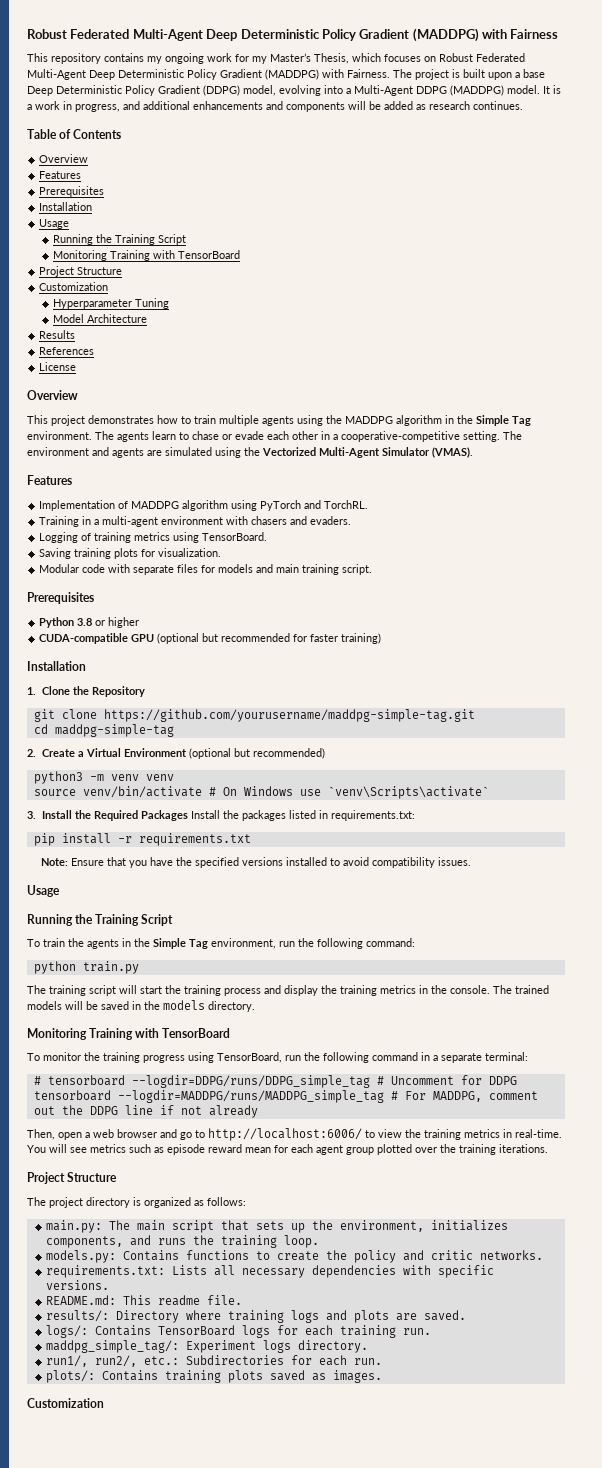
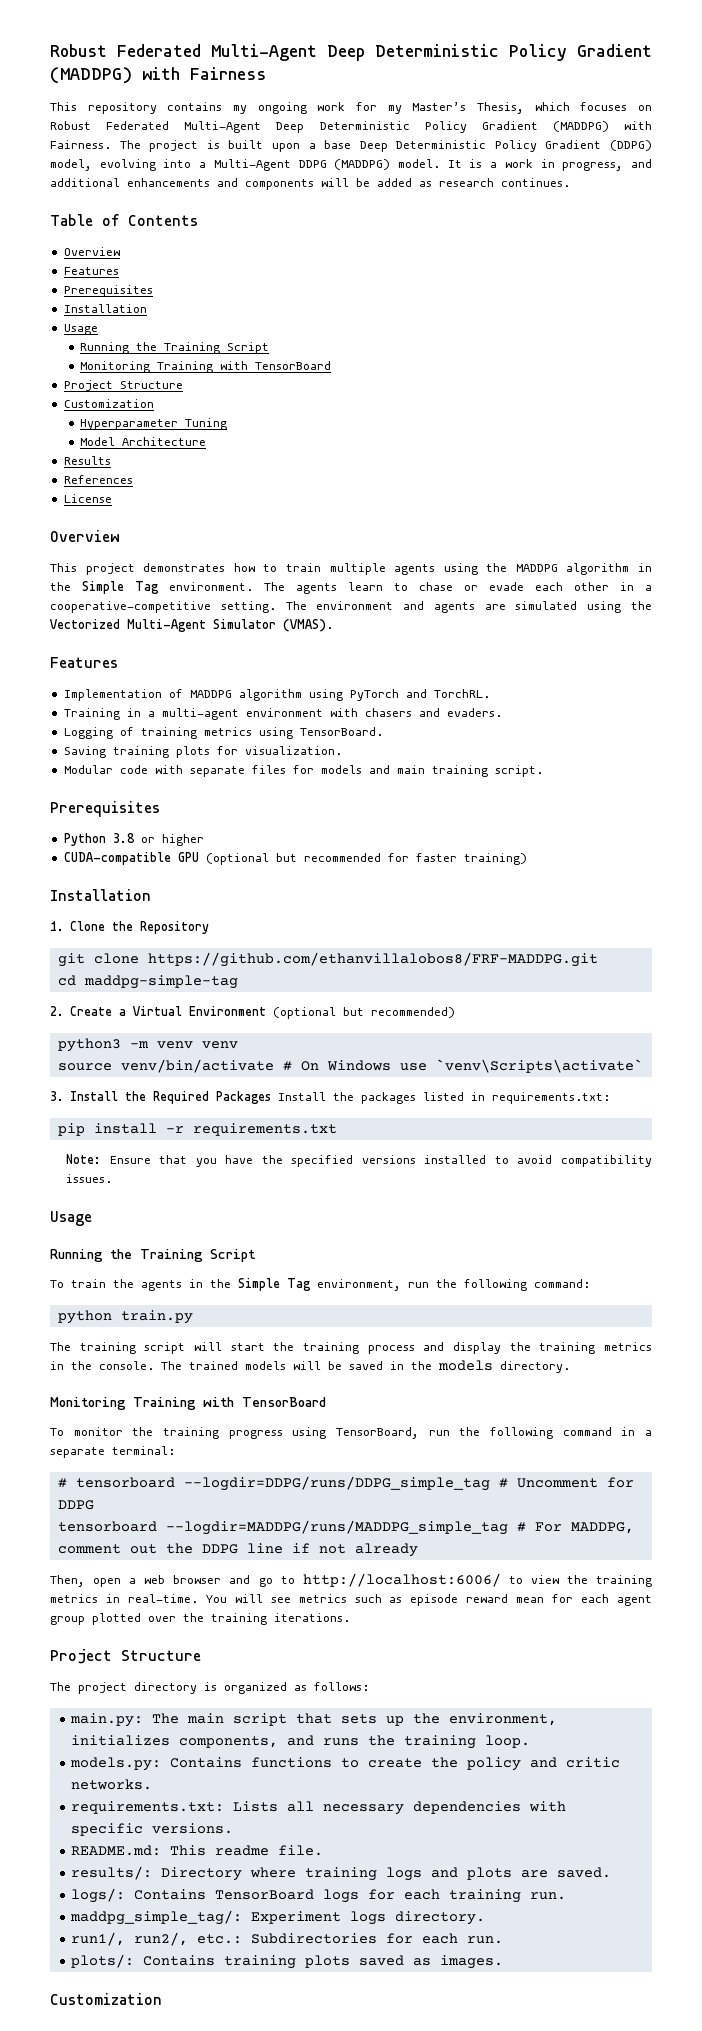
[103,709,475,722] https://github.com/yourusername/maddpg-simple-tag.git -> [147,952,598,967] https://github.com/ethanvillalobos8/FRF-MADDPG.git

